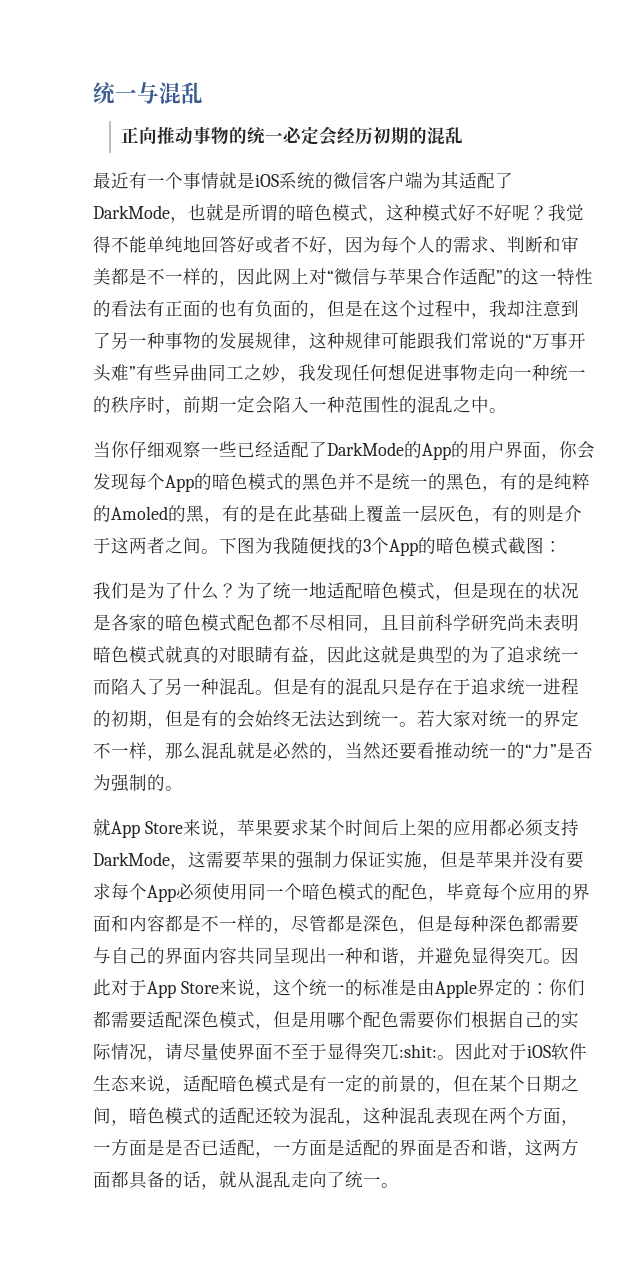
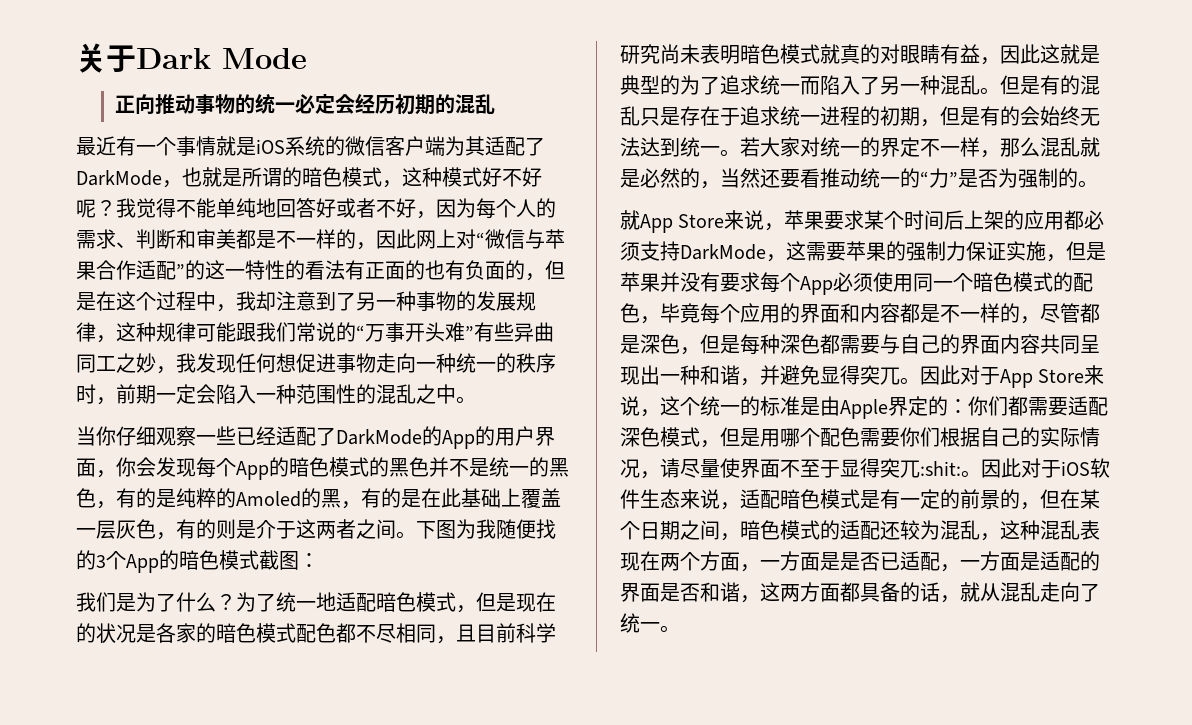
[93,82,203,104] 统一与混乱 -> [76,43,307,73] 关于Dark Mode

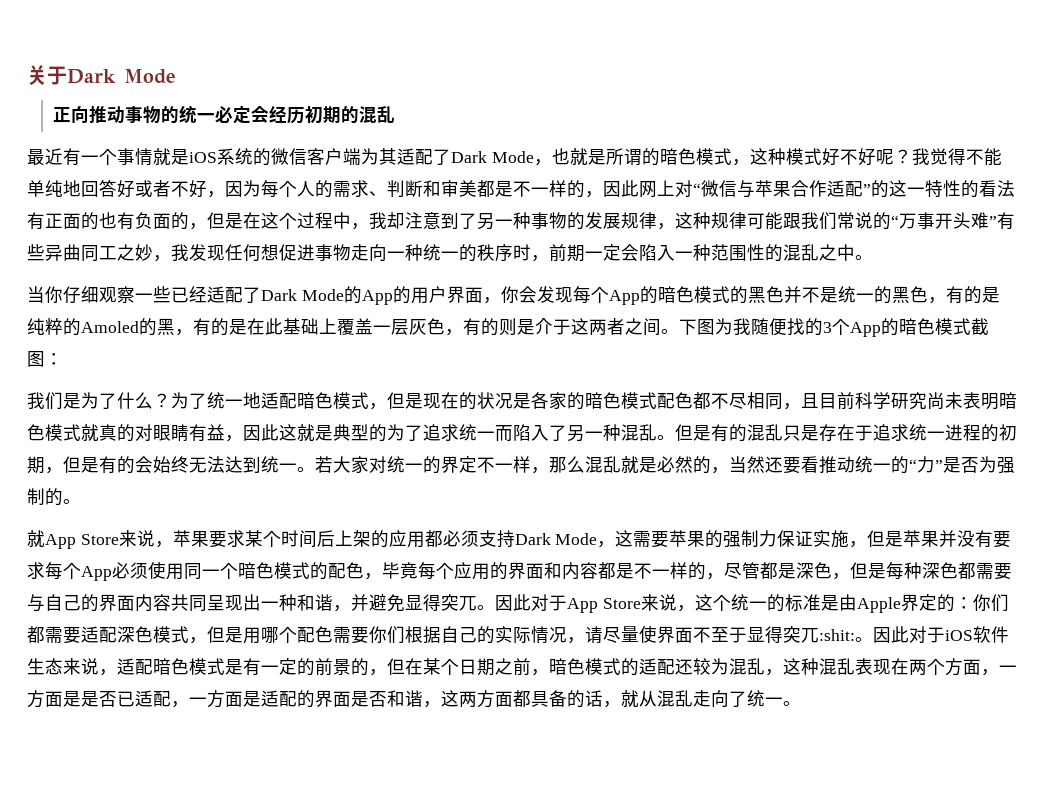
[76,170,162,186] DarkMode -> [451,151,534,163] Dark Mode
[336,429,422,445] DarkMode -> [261,289,344,301] Dark Mode
[680,244,766,260] DarkMode -> [514,533,598,545] Dark Mode
[700,520,720,540] 间 -> [513,658,531,676] 前

